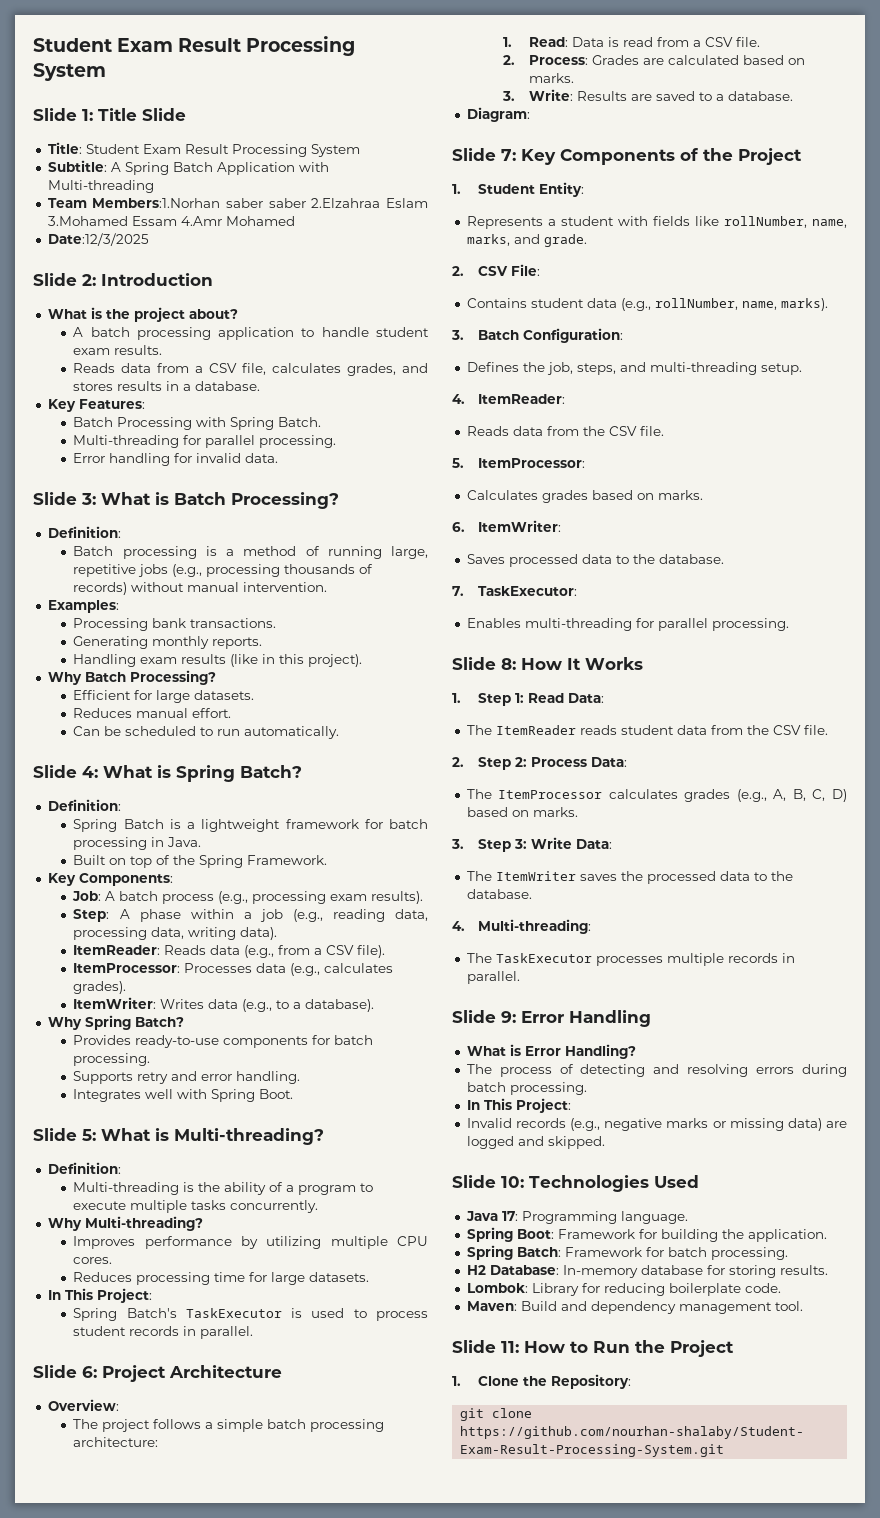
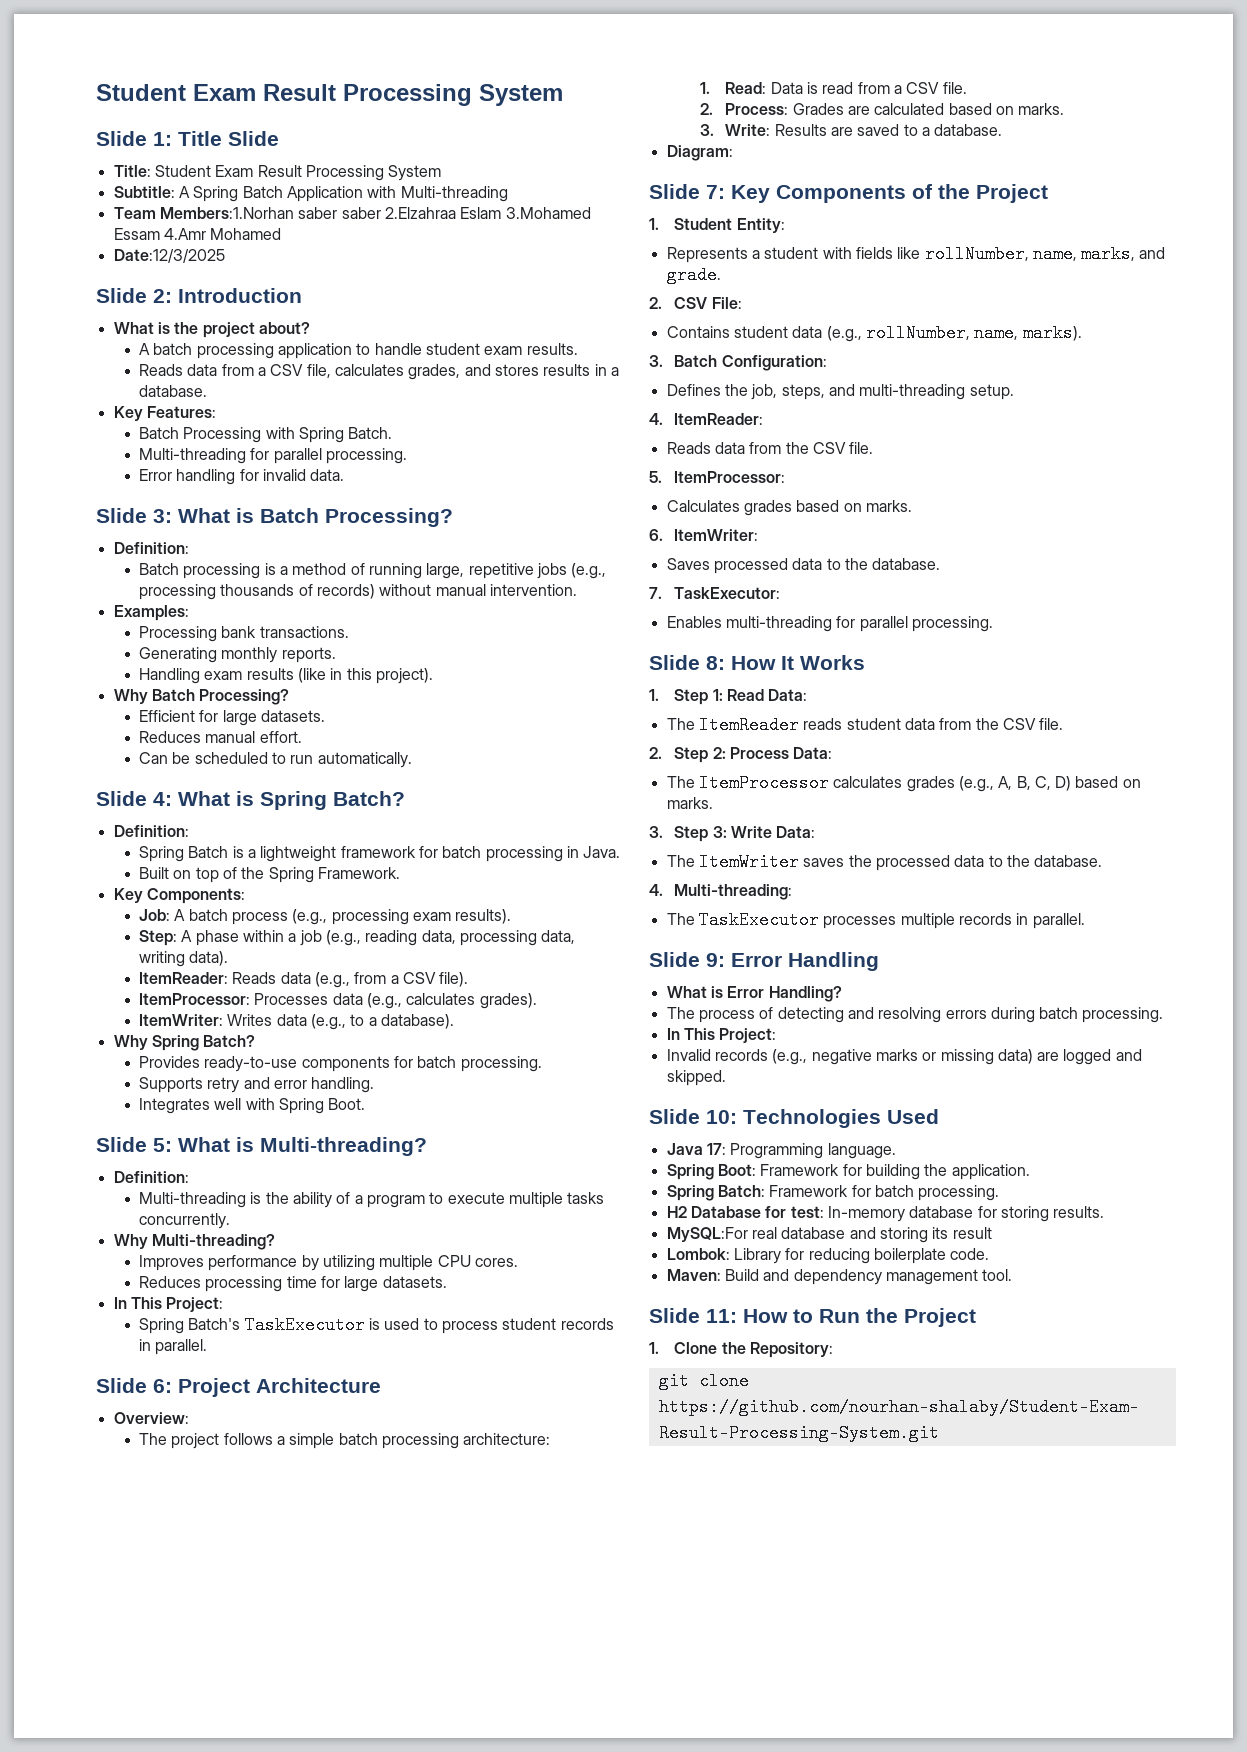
[489,1265,559,1275] Database: -> [690,1206,824,1218] Database for test:
(828, 1270) none -> [666,1227,992,1243] // MySQL:For real database and storing its result

